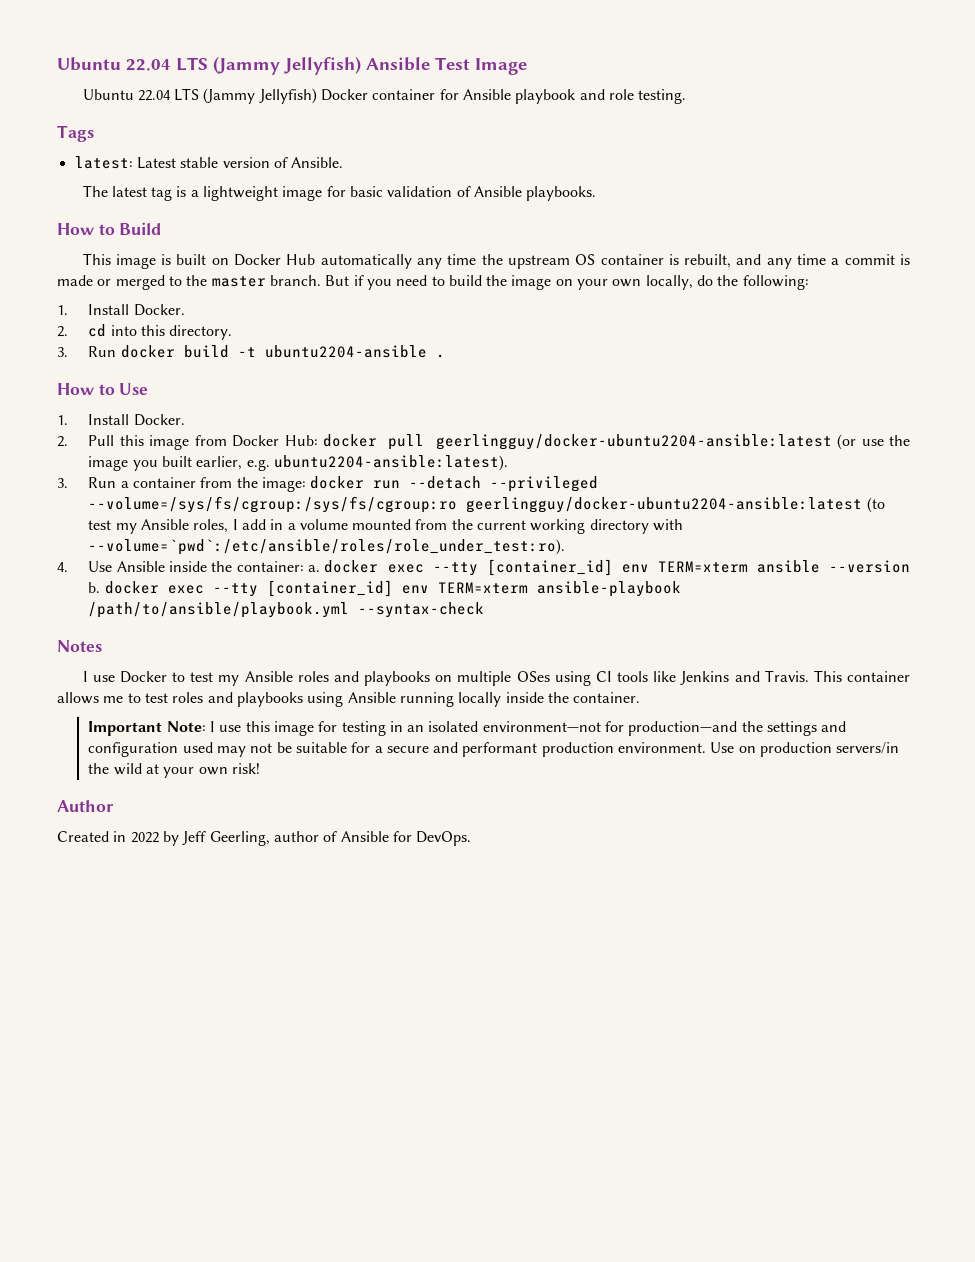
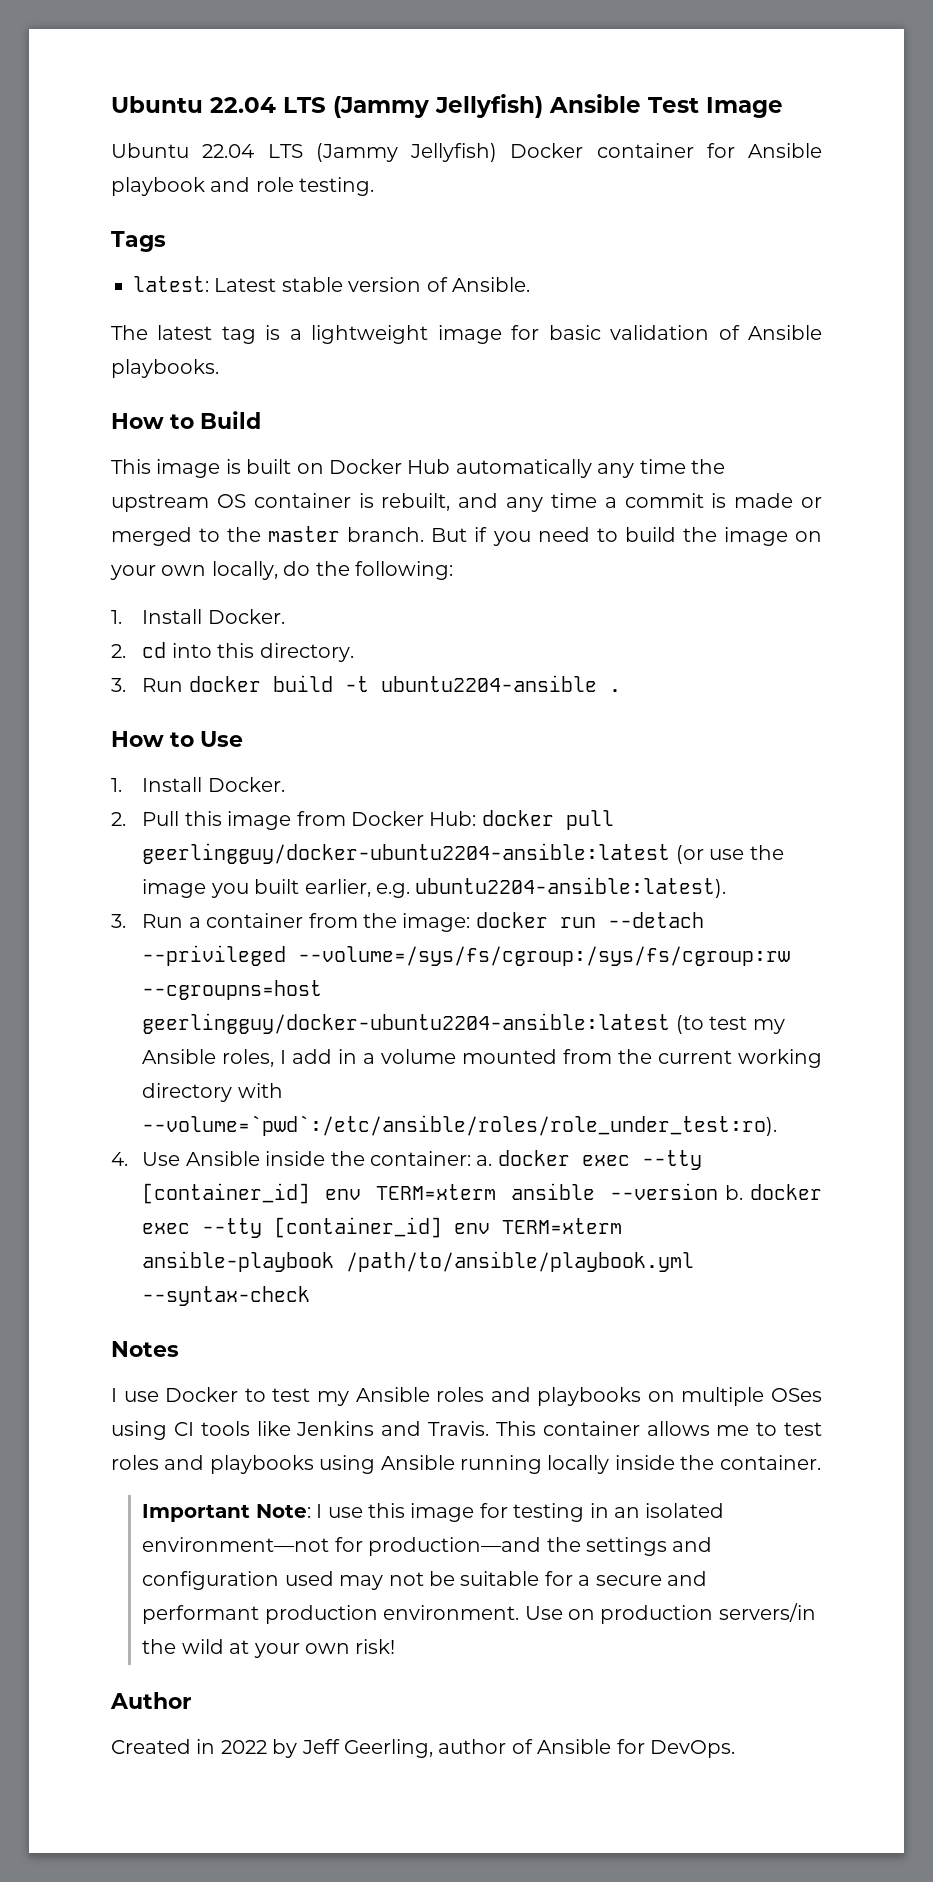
[88,496,458,513] --volume=/sys/fs/cgroup:/sys/fs/cgroup:ro -> [298,946,791,966] [142,980,323,1000] --volume=/sys/fs/cgroup:/sys/fs/cgroup:rw --cgroupns=host

